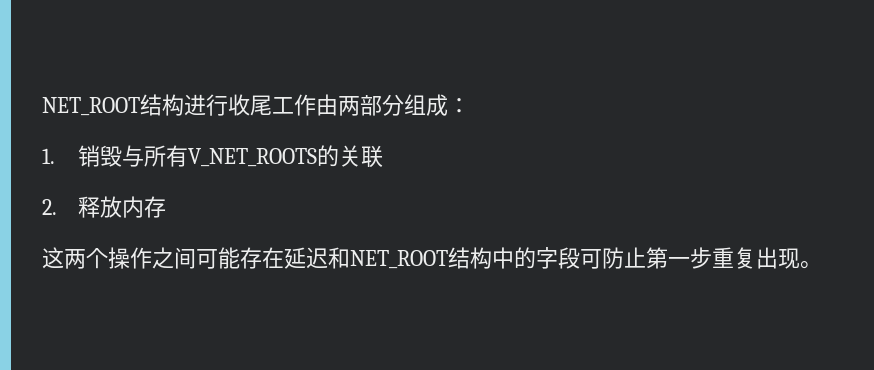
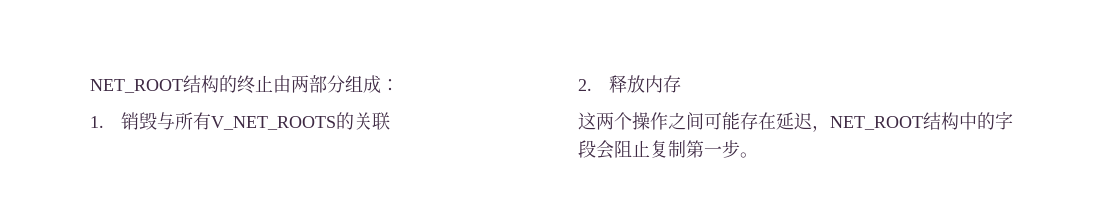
[42,94,316,116] NET_ROOT结构进行收尾工作 -> [90,75,273,94] NET_ROOT结构的终止
[328,247,350,269] 和 -> [812,125,830,132] ，
[580,247,800,269] 可防止第一步重复出现 -> [596,140,740,159] 会阻止复制第一步

